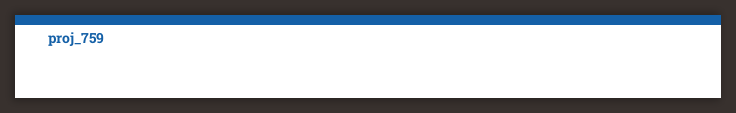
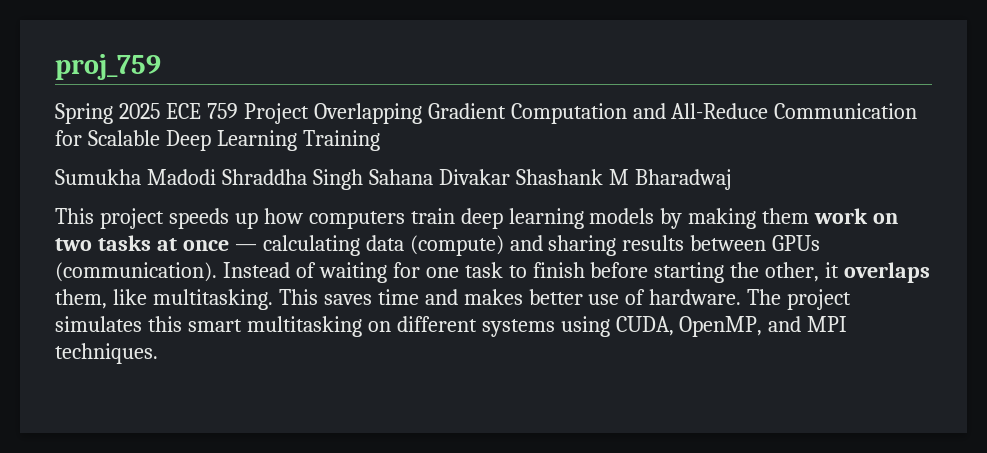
(104, 39) none -> [55,103,918,124] [55,130,380,151] [55,169,732,190] [55,208,899,229] [55,235,821,256] [55,262,931,283] [55,289,852,310] [55,316,848,337] [55,343,158,364] // Spring 2025 ECE 759 Project Overlapping Gradient Computation and All-Reduce Communication for Scalable Deep Learning Training // Sumukha Madodi Shraddha Singh Sahana Divakar Shashank M Bharadwaj // This project speeds up how computers train deep learning models by making them work on two tasks at once — calculating data (compute) and sharing results between GPUs (communication). Instead of waiting for one task to finish before starting the other, it overlaps them, like multitasking. This saves time and makes better use of hardware. The project simulates this smart multitasking on different systems using CUDA, OpenMP, and MPI techniques.

